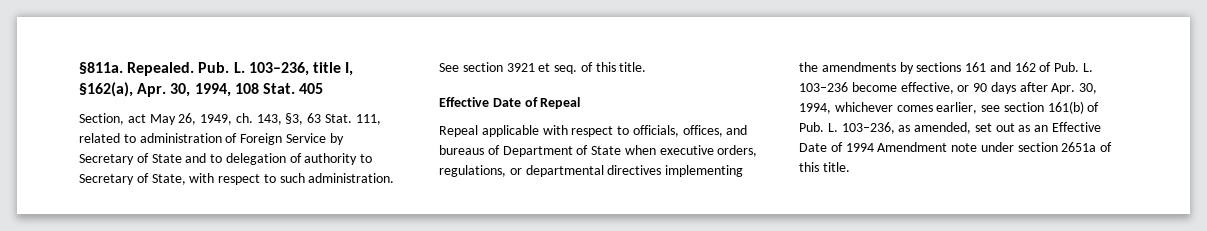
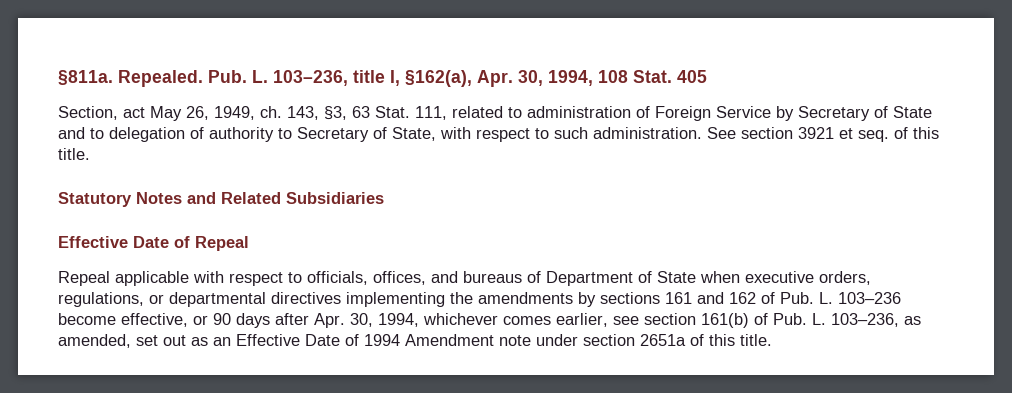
(647, 67) none -> [58,192,384,207] // Statutory Notes and Related Subsidiaries

